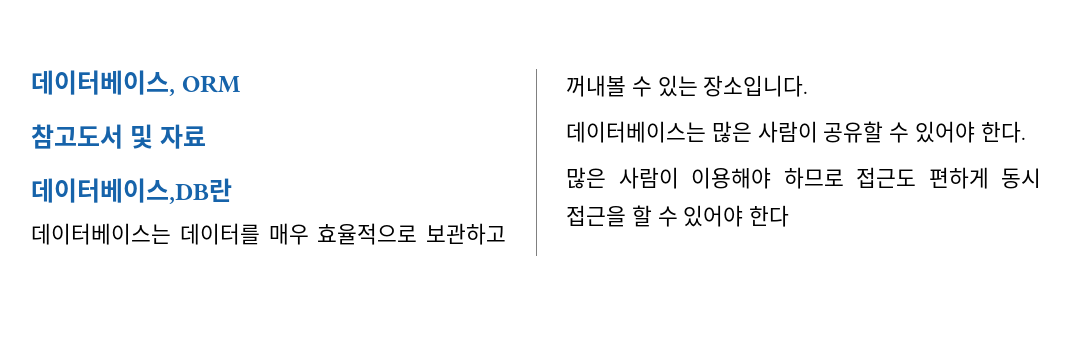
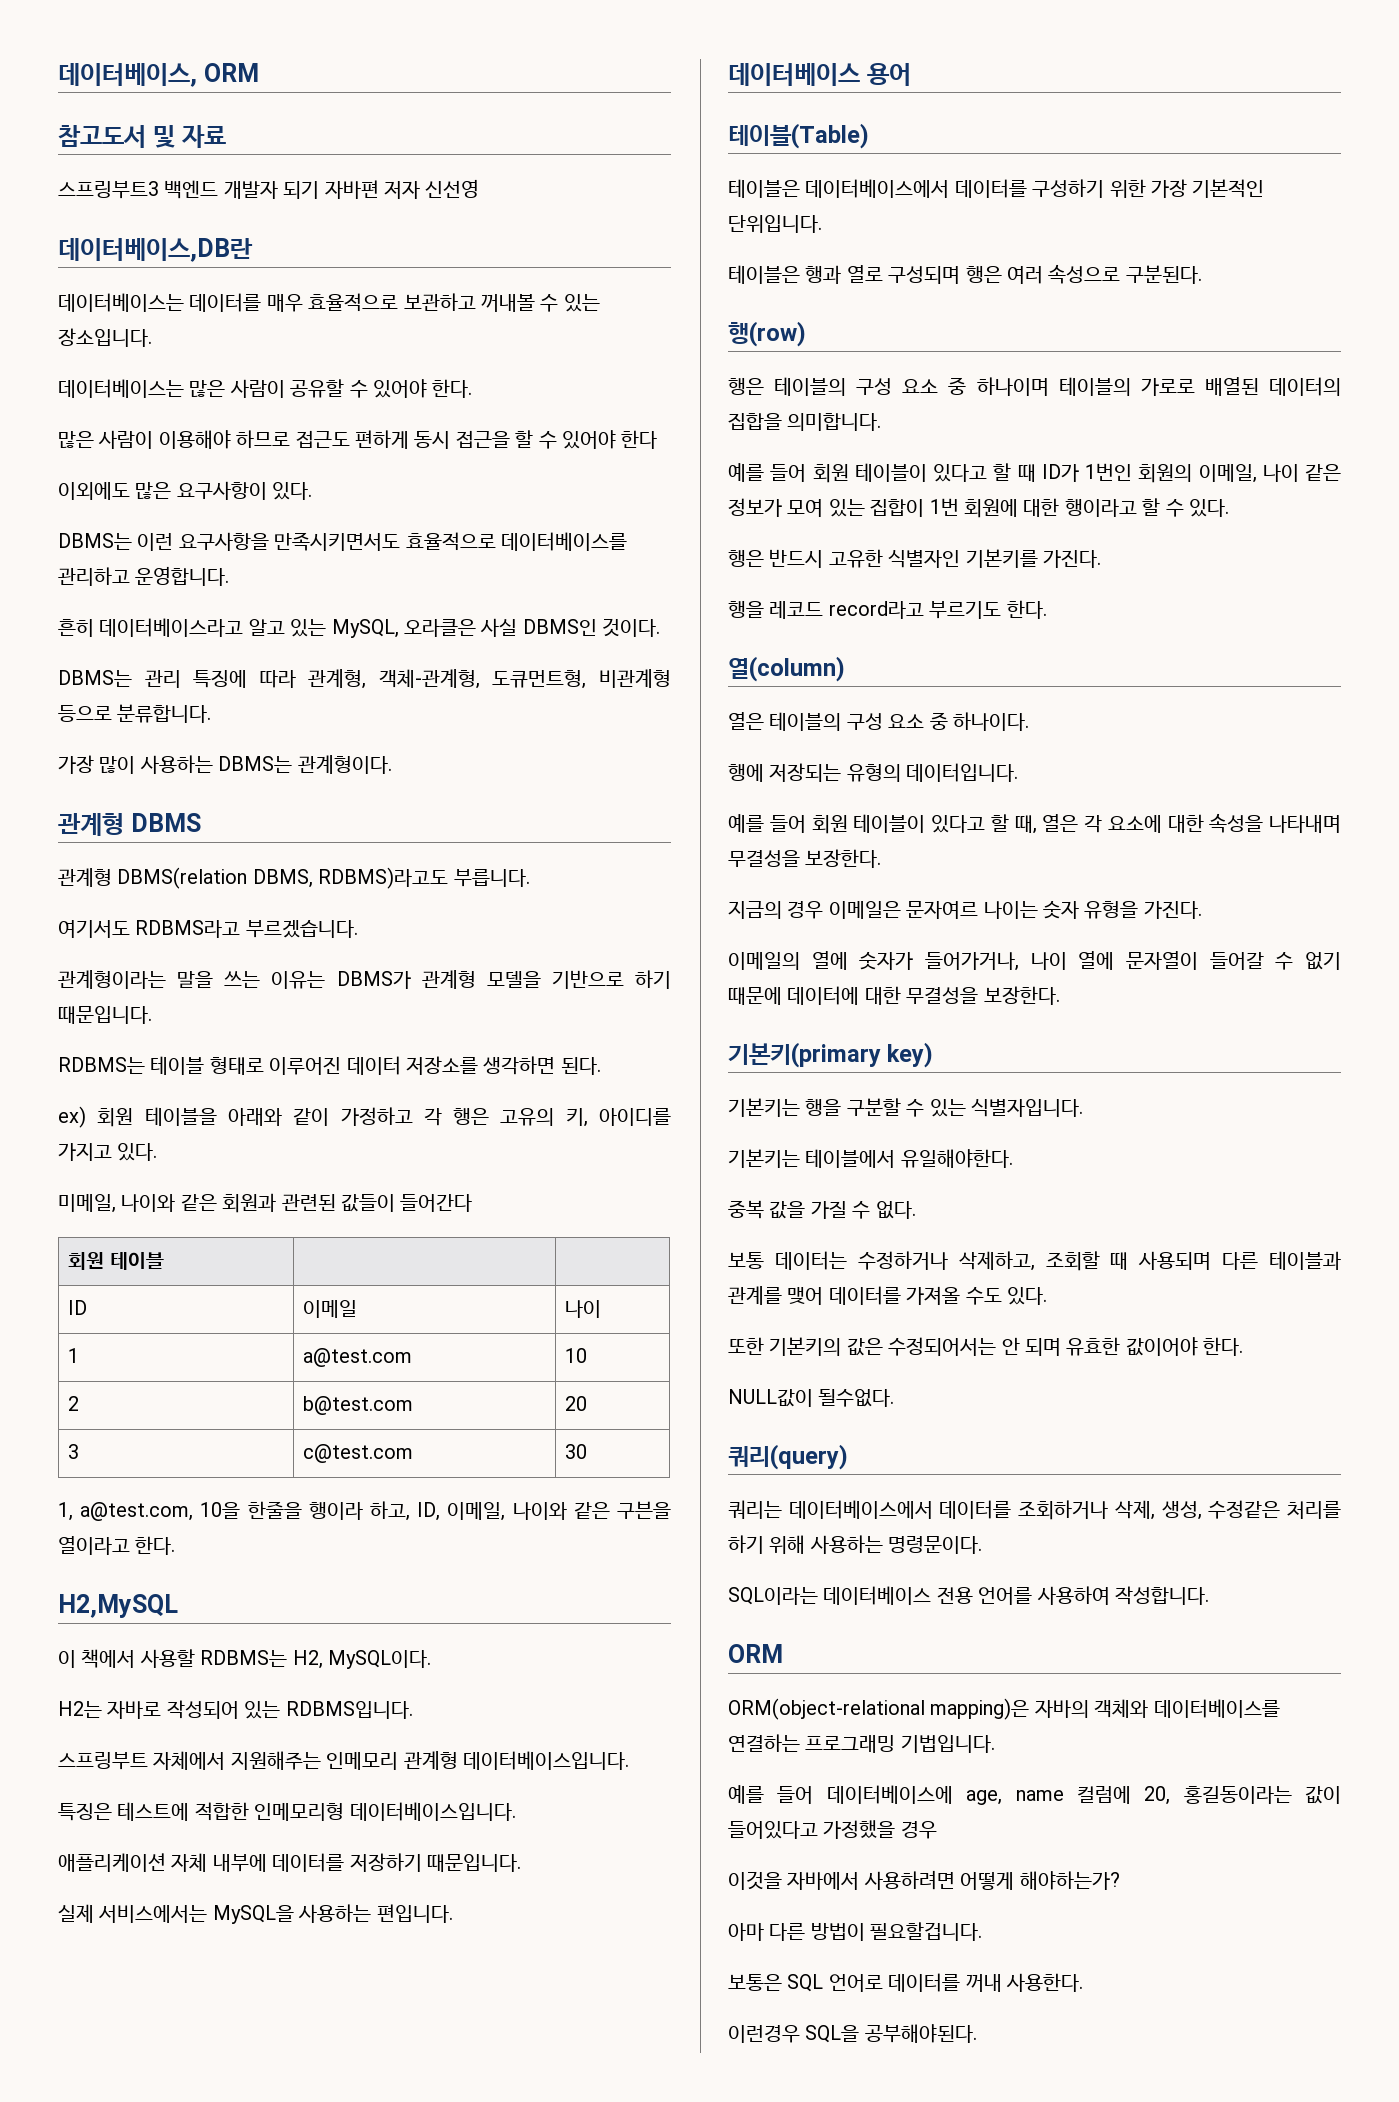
(206, 136) none -> [58,179,480,199] // 스프링부트3 백엔드 개발자 되기 자바편 저자 신선영
(790, 216) none -> [58,481,313,500] [58,532,627,551] [58,566,230,586] [58,618,661,638] [58,669,671,689] [58,704,212,723] [58,755,392,774] [58,813,201,836] [58,867,530,889] [58,920,358,938] [58,970,671,989] [58,1006,152,1024] [58,1056,601,1075] [58,1106,671,1128] [58,1143,158,1161] [58,1193,473,1213] [68,1252,164,1270] [68,1300,88,1315] [303,1300,358,1318] [565,1300,602,1318] [68,1348,80,1363] [303,1348,413,1367] [565,1348,588,1363] [68,1396,80,1411] [303,1396,414,1415] [565,1396,588,1411] [68,1444,80,1459] [303,1444,414,1463] [565,1444,588,1459] [58,1501,671,1521] [58,1536,176,1555] [58,1594,178,1618] [58,1649,431,1669] [58,1700,413,1719] [58,1751,629,1770] [58,1802,516,1821] [58,1853,521,1872] [58,1904,453,1924] [728,63,911,86] [728,123,869,149] [728,179,1265,198] [728,215,822,233] [728,264,1202,284] [728,321,806,347] [728,377,1341,396] [728,413,882,431] [728,463,1341,483] [728,498,1229,518] [728,549,1101,568] [728,600,1047,619] [728,656,845,682] [728,712,1029,731] [728,763,1019,782] [728,813,1341,834] [728,849,882,868] [728,901,1202,919] [728,951,1341,971] [728,986,1060,1005] [728,1042,934,1068] [728,1098,1083,1117] [728,1149,1013,1168] [728,1200,916,1219] [728,1251,1341,1271] [728,1286,1047,1305] [728,1337,1244,1356] [728,1389,895,1407] [728,1444,848,1470] [728,1500,1341,1520] [728,1535,983,1554] [728,1586,1209,1605] [728,1644,783,1663] [728,1698,1280,1720] [728,1734,995,1753] [728,1785,1341,1805] [728,1820,937,1839] [728,1870,1120,1890] [728,1922,983,1941] [728,1973,1083,1992] [728,2024,977,2043] // 이외에도 많은 요구사항이 있다. // DBMS는 이런 요구사항을 만족시키면서도 효율적으로 데이터베이스를 관리하고 운영합니다. // 흔히 데이터베이스라고 알고 있는 MySQL, 오라클은 사실 DBMS인 것이다. // DBMS는 관리 특징에 따라 관계형, 객체-관계형, 도큐먼트형, 비관계형 등으로 분류합니다. // 가장 많이 사용하는 DBMS는 관계형이다. // 관계형 DBMS // 관계형 DBMS(relation DBMS, RDBMS)라고도 부릅니다. // 여기서도 RDBMS라고 부르겠습니다. // 관계형이라는 말을 쓰는 이유는 DBMS가 관계형 모델을 기반으로 하기 때문입니다. // RDBMS는 테이블 형태로 이루어진 데이터 저장소를 생각하면 된다. // ex) 회원 테이블을 아래와 같이 가정하고 각 행은 고유의 키, 아이디를 가지고 있다. // 미메일, 나이와 같은 회원과 관련된 값들이 들어간다 // 회원 테이블 | | // ID | 이메일 | 나이 // 1 | a@test.com | 10 // 2 | b@test.com | 20 // 3 | c@test.com | 30 // 1, a@test.com, 10을 한줄을 행이라 하고, ID, 이메일, 나이와 같은 구븐을 열이라고 한다. // H2,MySQL // 이 책에서 사용할 RDBMS는 H2, MySQL이다. // H2는 자바로 작성되어 있는 RDBMS입니다. // 스프링부트 자체에서 지원해주는 인메모리 관계형 데이터베이스입니다. // 특징은 테스트에 적합한 인메모리형 데이터베이스입니다. // 애플리케이션 자체 내부에 데이터를 저장하기 때문입니다. // 실제 서비스에서는 MySQL을 사용하는 편입니다. // 데이터베이스 용어 // 테이블(Table) // 테이블은 데이터베이스에서 데이터를 구성하기 위한 가장 기본적인 단위입니다. // 테이블은 행과 열로 구성되며 행은 여러 속성으로 구분된다. // 행(row) // 행은 테이블의 구성 요소 중 하나이며 테이블의 가로로 배열된 데이터의 집합을 의미합니다. // 예를 들어 회원 테이블이 있다고 할 때 ID가 1번인 회원의 이메일, 나이 같은 정보가 모여 있는 집합이 1번 회원에 대한 행이라고 할 수 있다. // 행은 반드시 고유한 식별자인 기본키를 가진다. // 행을 레코드 record라고 부르기도 한다. // 열(column) // 열은 테이블의 구성 요소 중 하나이다. // 행에 저장되는 유형의 데이터입니다. // 예를 들어 회원 테이블이 있다고 할 때, 열은 각 요소에 대한 속성을 나타내며 무결성을 보장한다. // 지금의 경우 이메일은 문자여르 나이는 숫자 유형을 가진다. // 이메일의 열에 숫자가 들어가거나, 나이 열에 문자열이 들어갈 수 없기 때문에 데이터에 대한 무결성을 보장한다. // 기본키(primary key) // 기본키는 행을 구분할 수 있는 식별자입니다. // 기본키는 테이블에서 유일해야한다. // 중복 값을 가질 수 없다. // 보통 데이터는 수정하거나 삭제하고, 조회할 때 사용되며 다른 테이블과 관계를 맺어 데이터를 가져올 수도 있다. // 또한 기본키의 값은 수정되어서는 안 되며 유효한 값이어야 한다. // NULL값이 될수없다. // 쿼리(query) // 쿼리는 데이터베이스에서 데이터를 조회하거나 삭제, 생성, 수정같은 처리를 하기 위해 사용하는 명령문이다. // SQL이라는 데이터베이스 전용 언어를 사용하여 작성합니다. // ORM // ORM(object-relational mapping)은 자바의 객체와 데이터베이스를 연결하는 프로그래밍 기법입니다. // 예를 들어 데이터베이스에 age, name 컬럼에 20, 홍길동이라는 값이 들어있다고 가정했을 경우 // 이것을 자바에서 사용하려면 어떻게 해야하는가? // 아마 다른 방법이 필요할겁니다. // 보통은 SQL 언어로 데이터를 꺼내 사용한다. // 이런경우 SQL을 공부해야된다.

